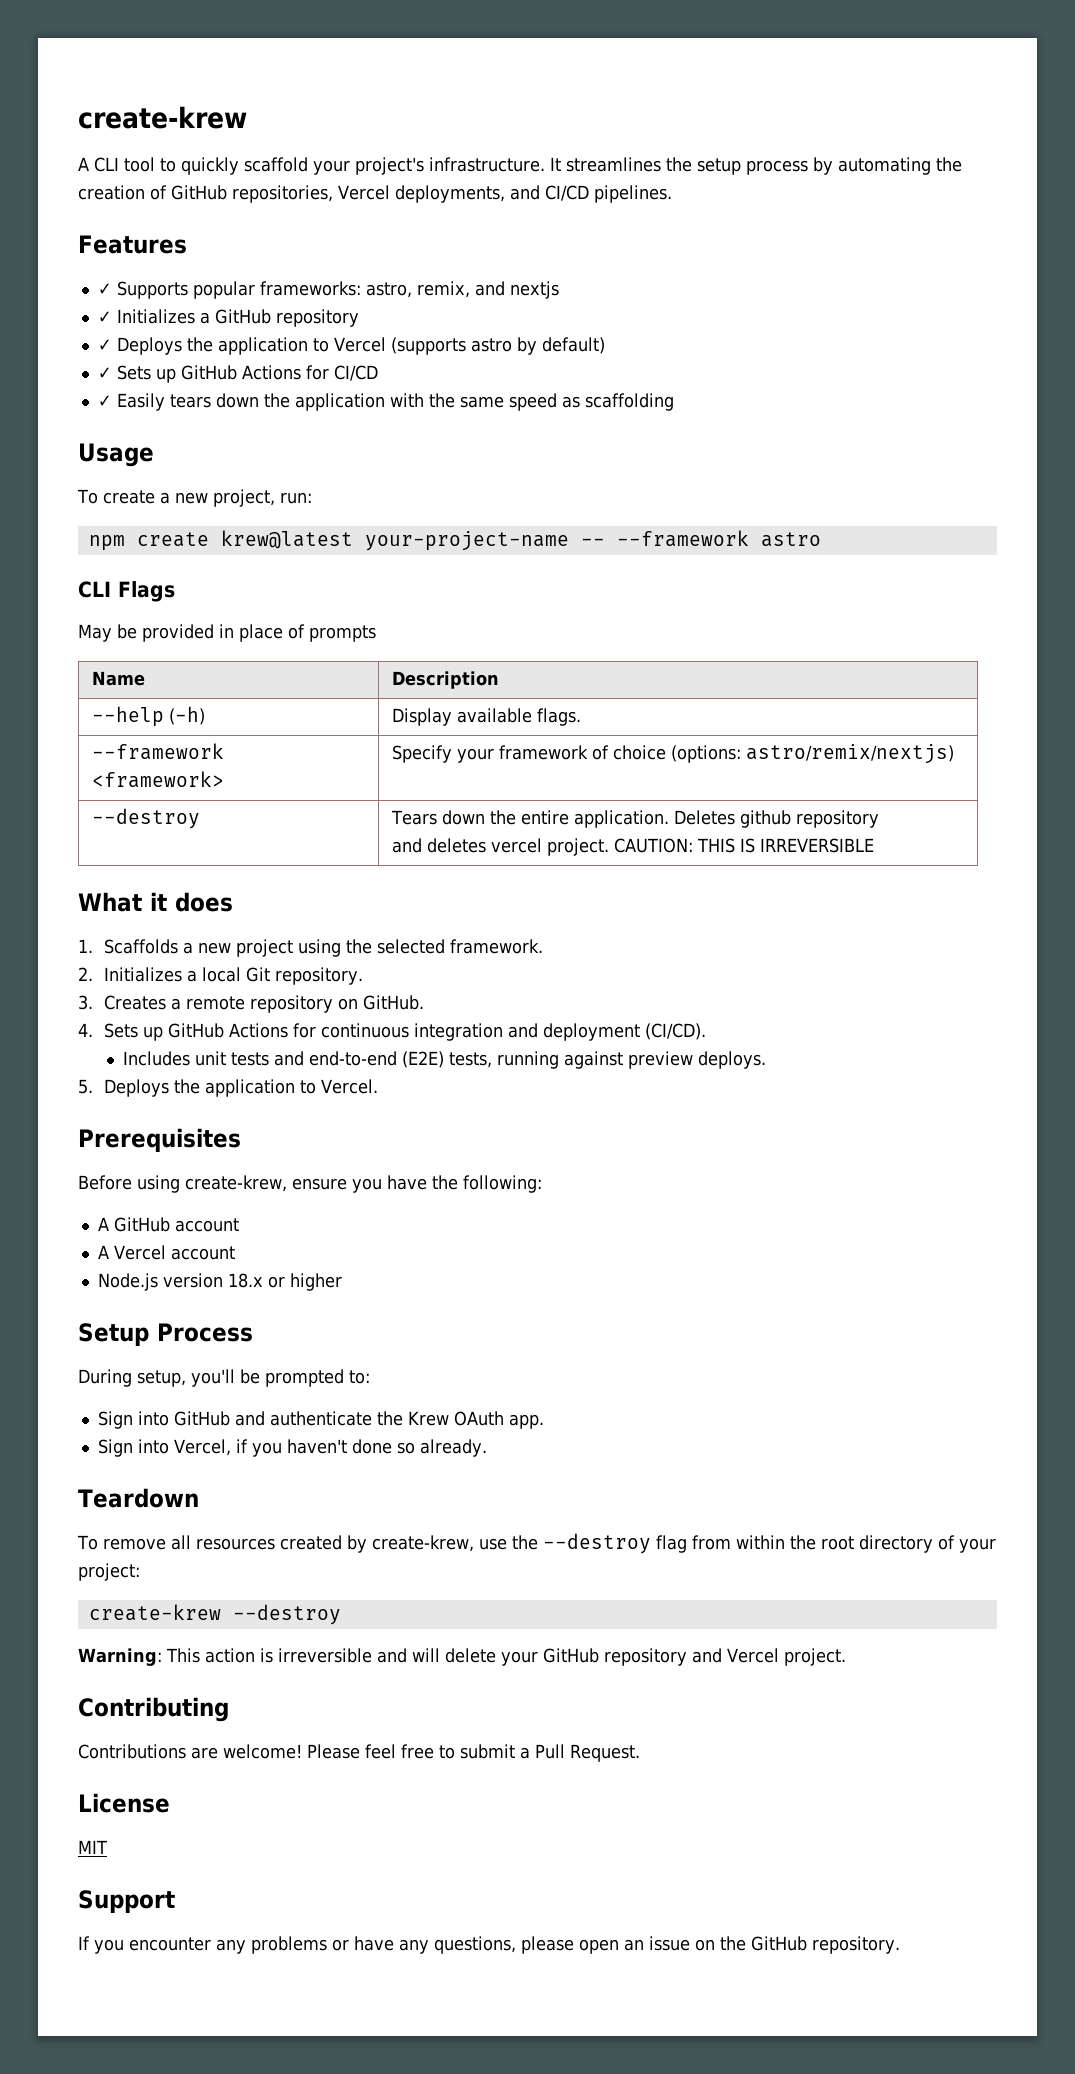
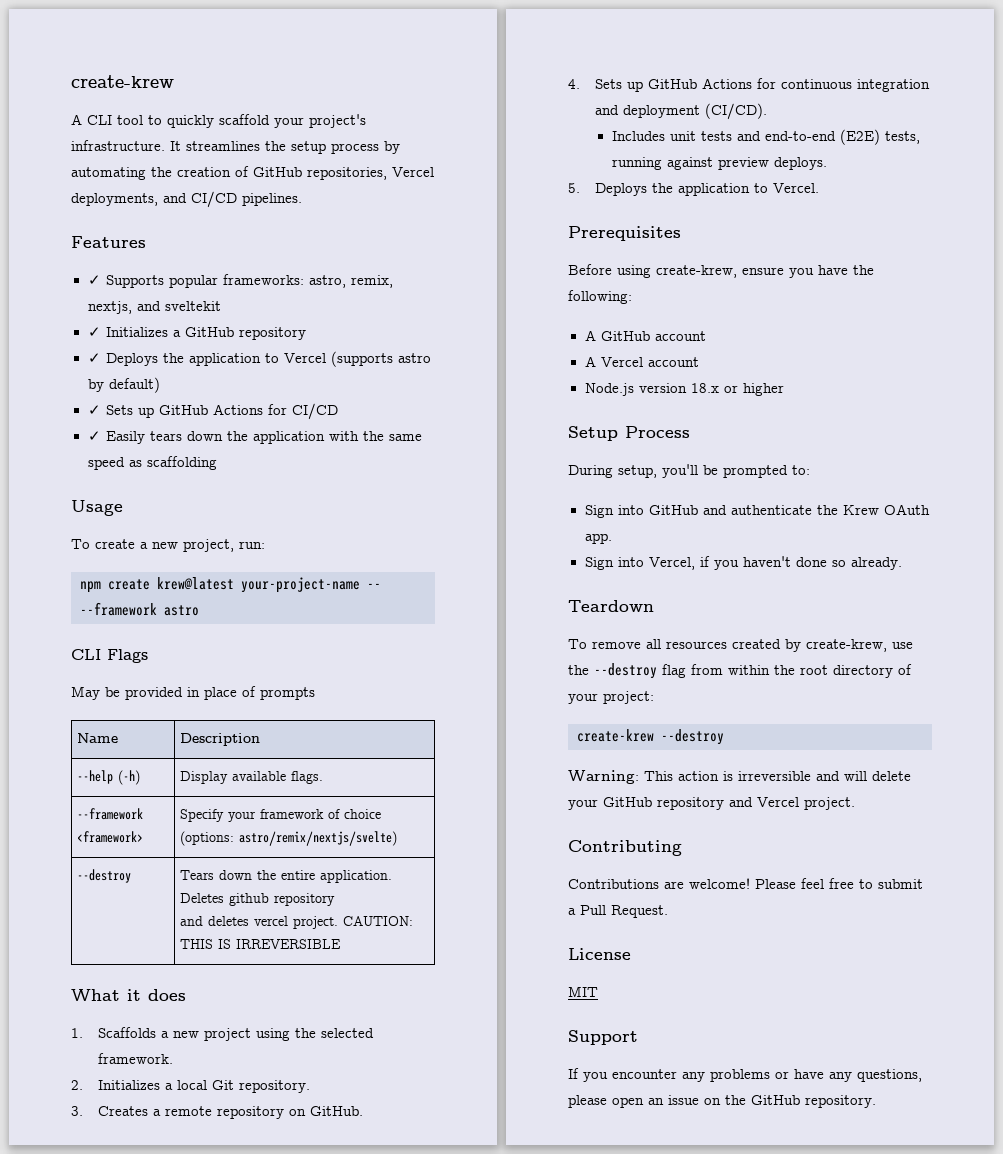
[474,281,559,299] and nextjs -> [87,301,221,314] nextjs, and sveltekit
[746,744,955,764] astro/remix/nextjs) -> [239,831,398,846] astro/remix/nextjs/svelte)

